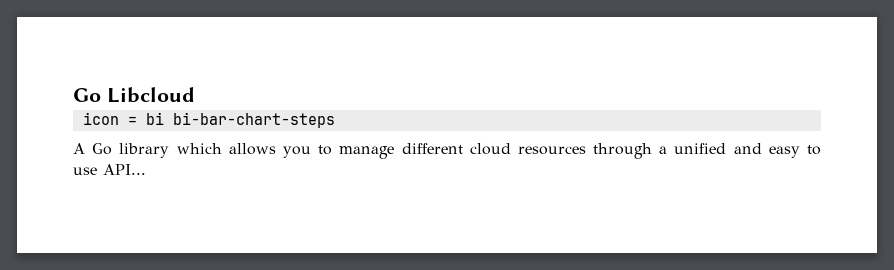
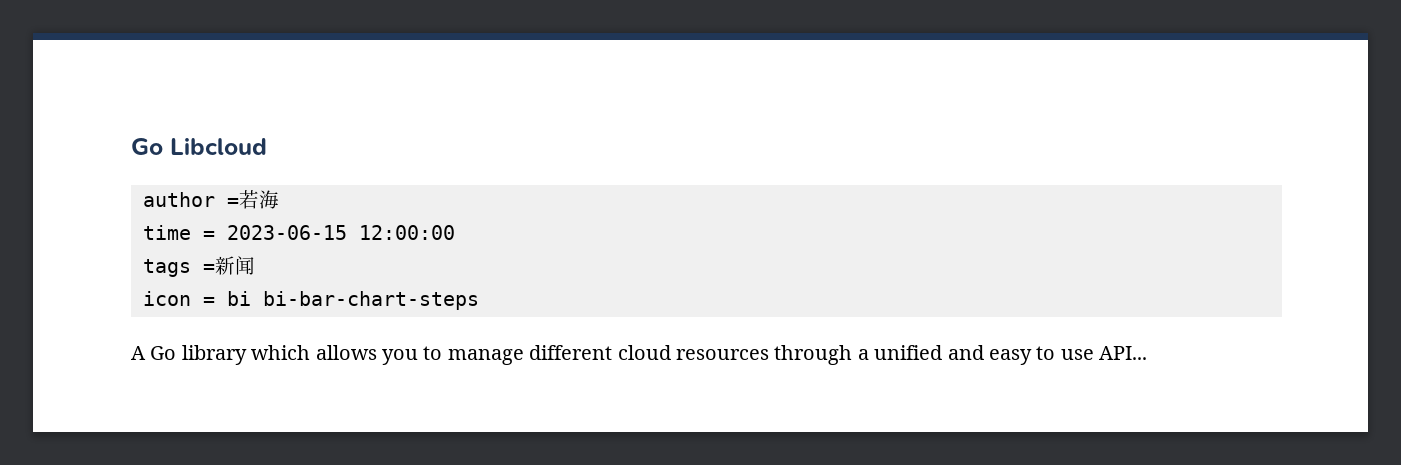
(195, 95) none -> [143,190,279,209] [143,225,455,240] [143,256,255,277] // author =若海 // time = 2023-06-15 12:00:00 // tags =新闻

